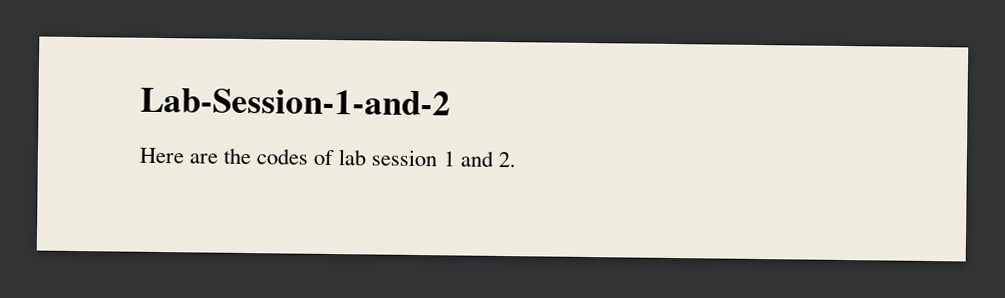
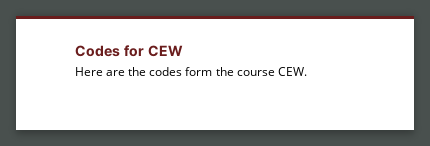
[140,87,451,116] Lab-Session-1-and-2 -> [75,45,183,57] Codes for CEW
[313,149,516,168] of lab session 1 and 2. -> [185,67,307,76] form the course CEW.

